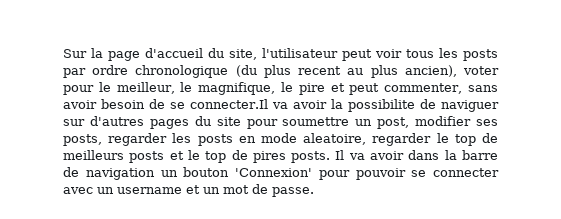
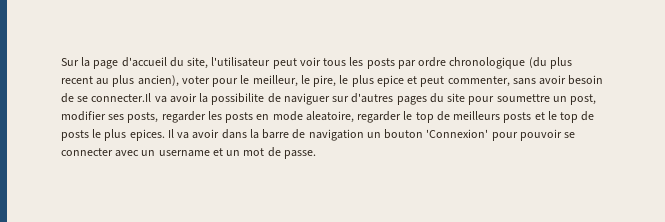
[198,82,325,95] magnifique, le pire -> [313,75,404,87] pire, le plus epice
[252,151,331,163] pires posts. -> [61,129,165,141] posts le plus epices.

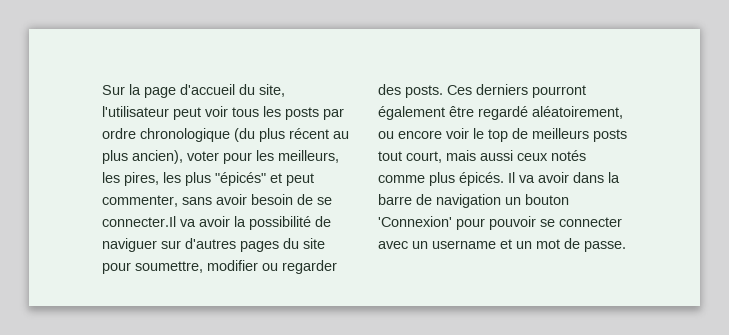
[61,76,93,84] recent -> [289,128,329,139] récent
[240,75,404,87] le meilleur, le pire, le plus epice -> [256,150,339,163] [102,172,266,186] les meilleurs, les pires, les plus "épicés"
[211,93,265,105] possibilite -> [249,216,311,230] possibilité
[496,94,597,105] [61,111,402,123] soumettre un post, modifier ses posts, regarder les posts en mode aleatoire, regarder -> [135,260,337,274] [378,84,586,98] [378,106,623,120] [378,128,469,139] soumettre, modifier ou regarder des posts. Ces derniers pourront également être regardé aléatoirement, ou encore voir
[534,111,595,123] [61,129,165,141] et le top de posts le plus epices. -> [378,150,586,163] [378,172,504,186] tout court, mais aussi ceux notés comme plus épicés.

